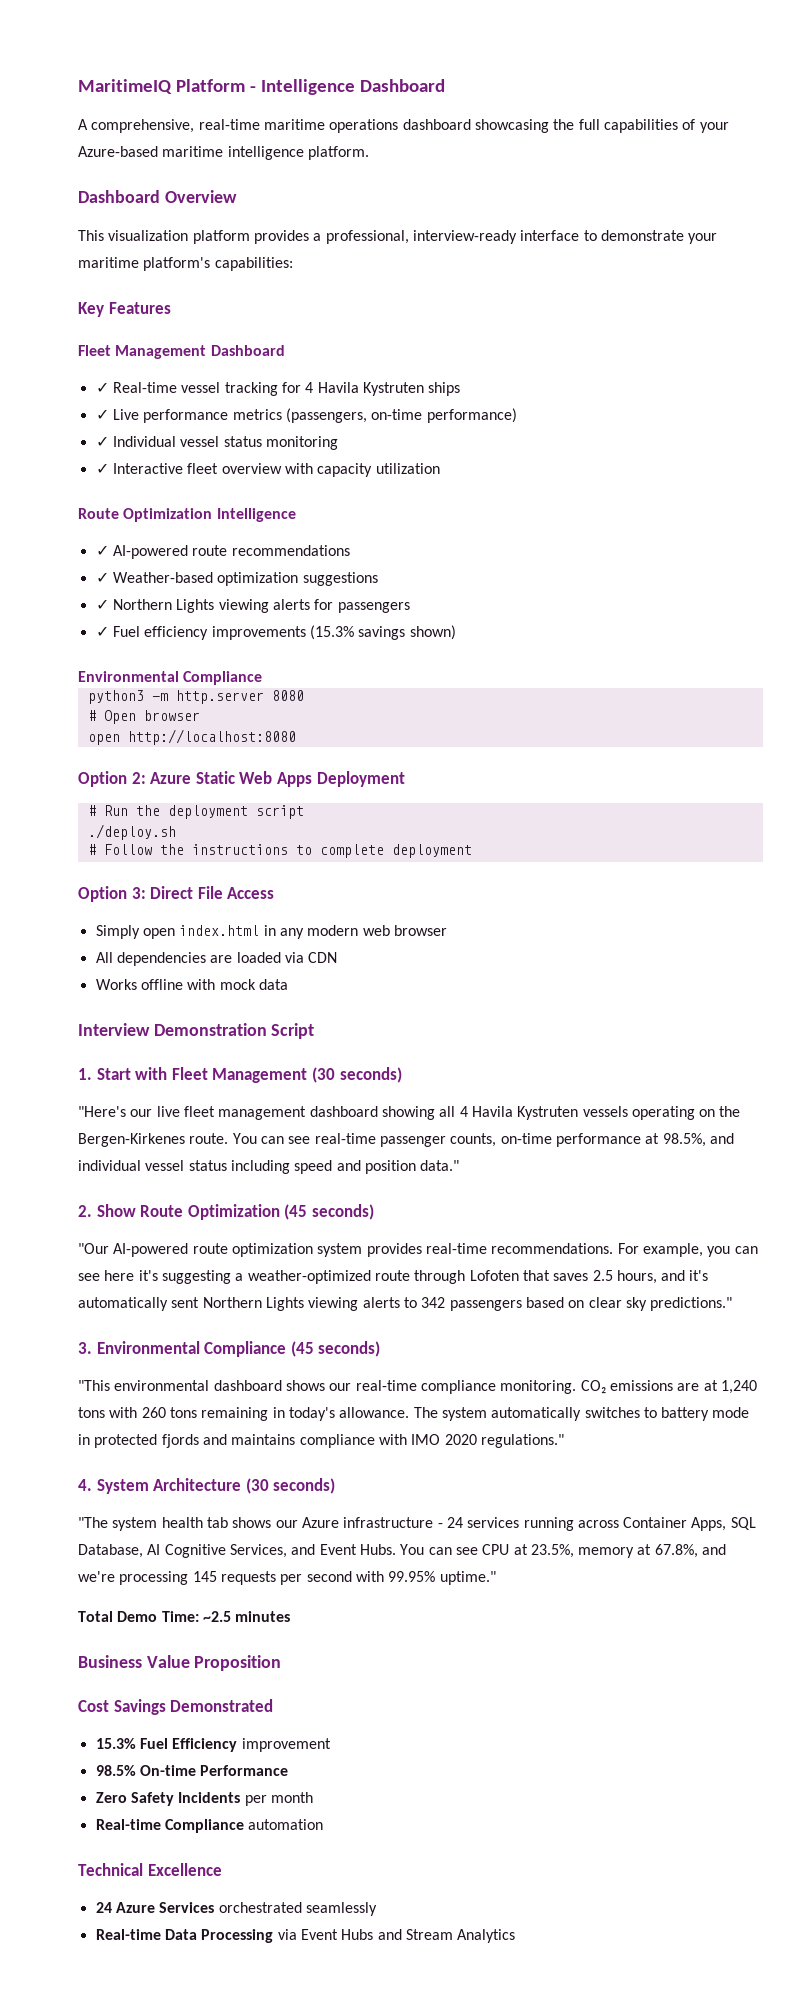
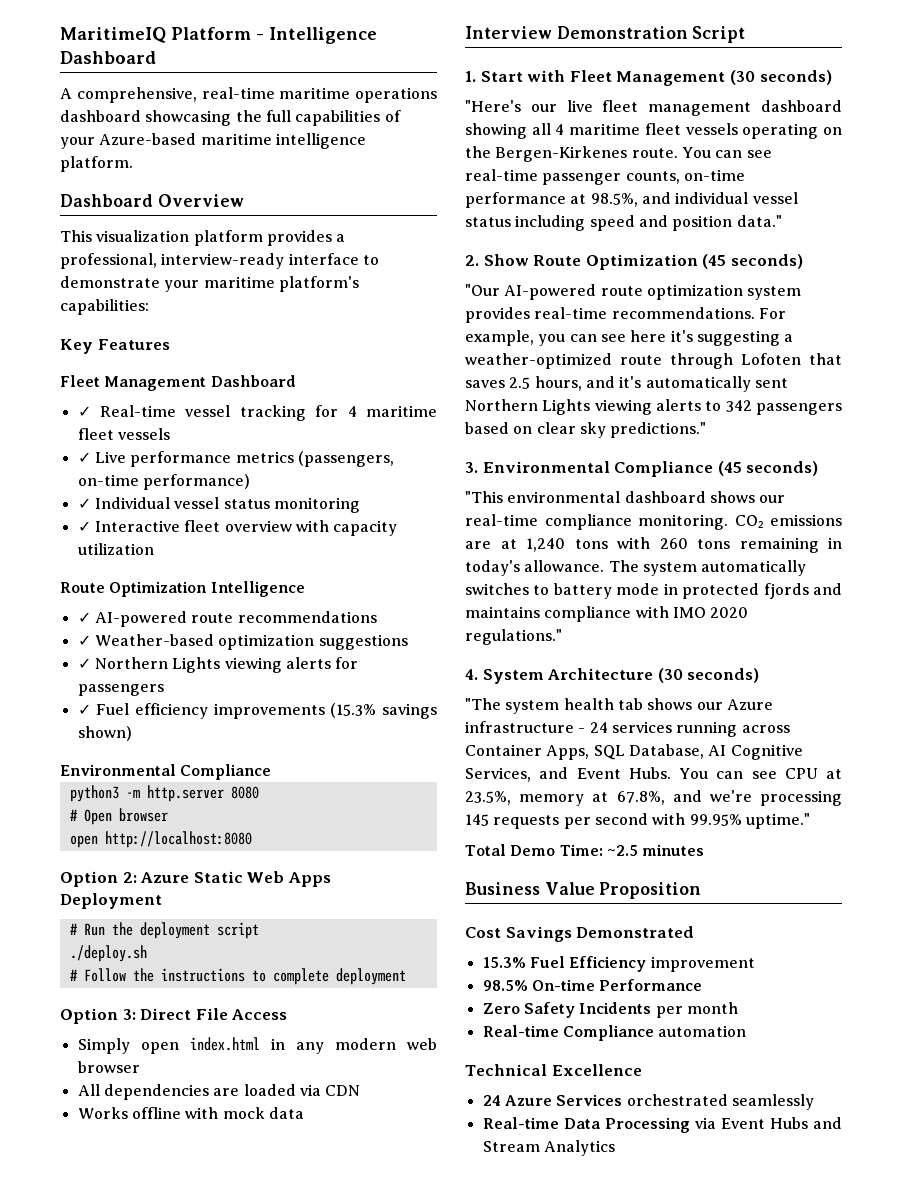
[317,382,461,396] Havila Kystruten ships -> [366,405,437,417] [77,428,170,440] maritime fleet vessels
[471,1106,579,1120] Havila Kystruten -> [569,123,681,135] maritime fleet

